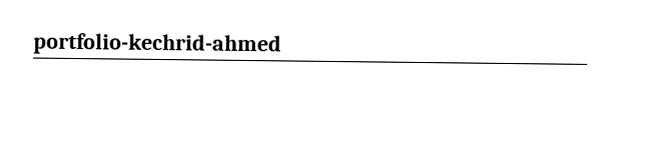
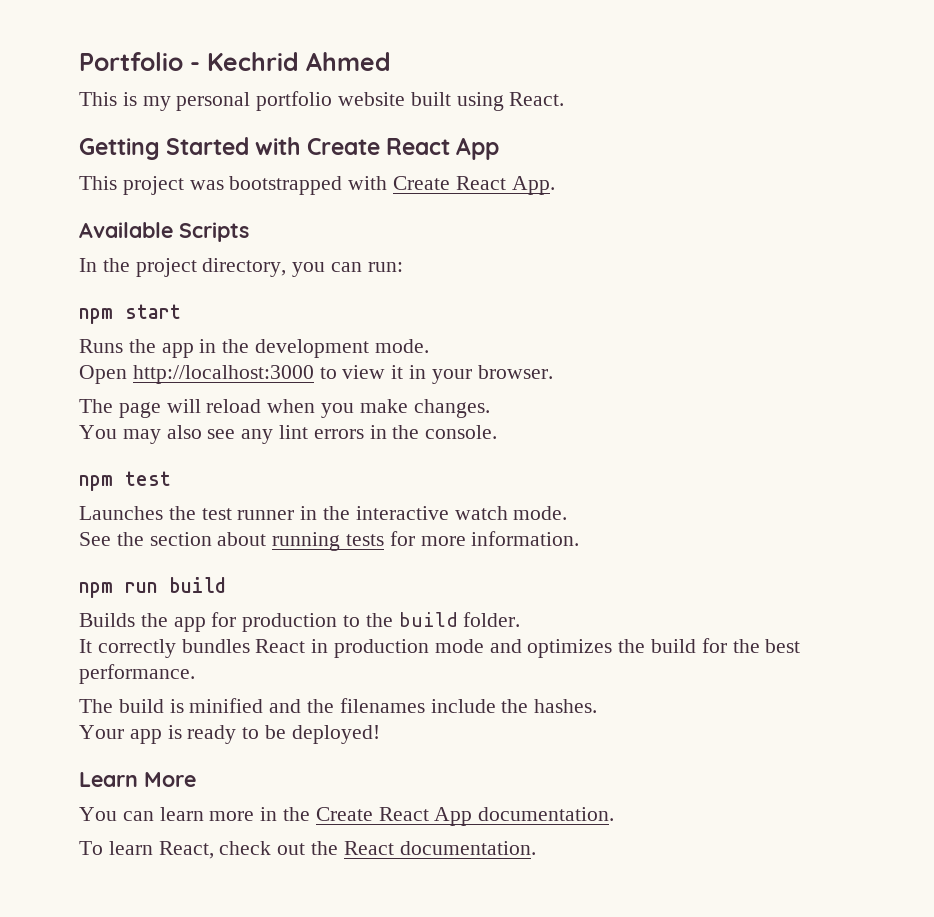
[33,32,282,57] portfolio-kechrid-ahmed -> [79,52,391,71] [79,91,565,111] [79,137,500,160] [79,176,555,195] [79,222,249,242] [79,258,403,277] [79,304,181,324] [79,339,429,358] [79,365,553,384] [79,399,490,418] [79,425,498,444] [79,471,171,491] [79,506,568,520] [79,531,580,551] [79,577,226,598] [79,612,521,632] [79,638,801,658] [79,664,195,684] [79,698,598,713] [79,725,380,744] [79,772,196,787] [79,807,615,826] [79,841,536,859] Portfolio - Kechrid Ahmed // This is my personal portfolio website built using React. // Getting Started with Create React App // This project was bootstrapped with Create React App. // Available Scripts // In the project directory, you can run: // npm start // Runs the app in the development mode. // Open http://localhost:3000 to view it in your browser. // The page will reload when you make changes. // You may also see any lint errors in the console. // npm test // Launches the test runner in the interactive watch mode. // See the section about running tests for more information. // npm run build // Builds the app for production to the build folder. // It correctly bundles React in production mode and optimizes the build for the best performance. // The build is minified and the filenames include the hashes. // Your app is ready to be deployed! // Learn More // You can learn more in the Create React App documentation. // To learn React, check out the React documentation.

